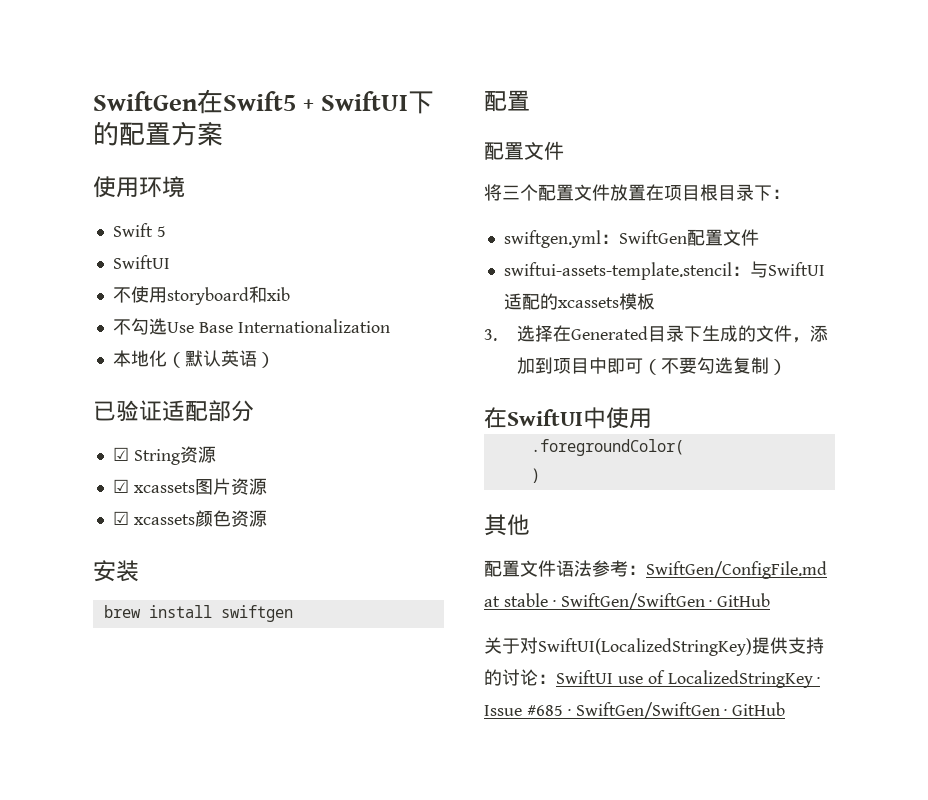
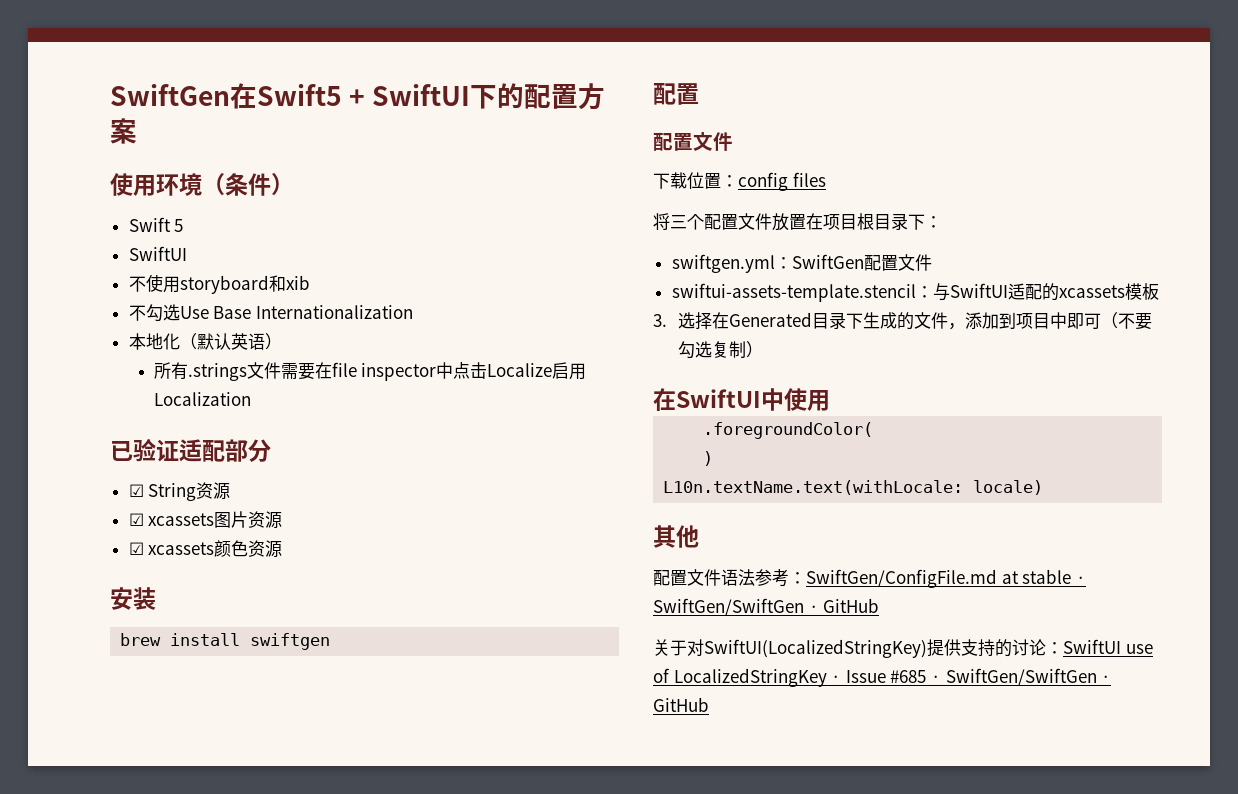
(185, 187) none -> [202,173,294,196] （条件）
(275, 360) none -> [153,362,587,381] [153,392,251,406] // 所有.strings文件需要在file inspector中点击Localize启用Localization
(564, 150) none -> [653,172,826,191] // 下载位置：config files
(540, 475) none -> [663,480,1044,495] // L10n.textName.text(withLocale: locale)

